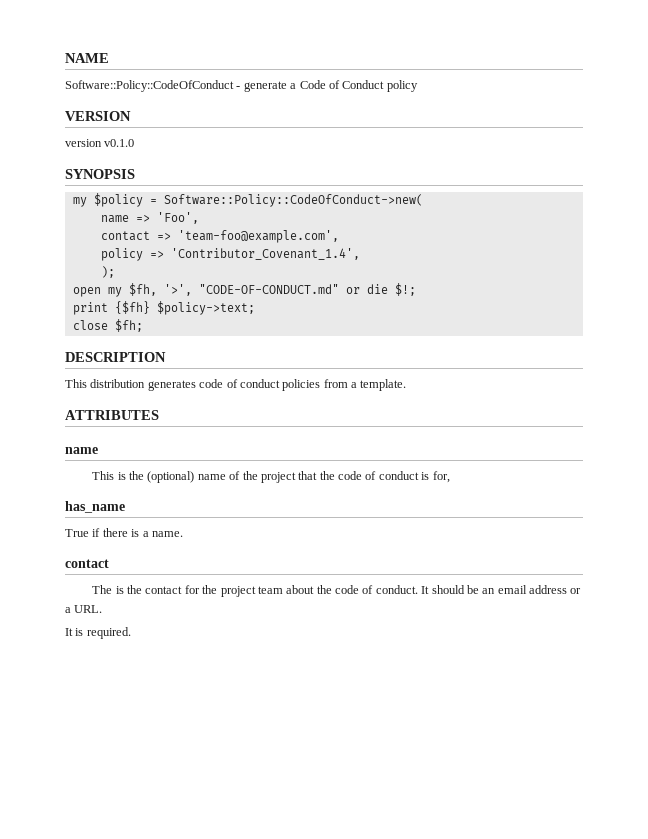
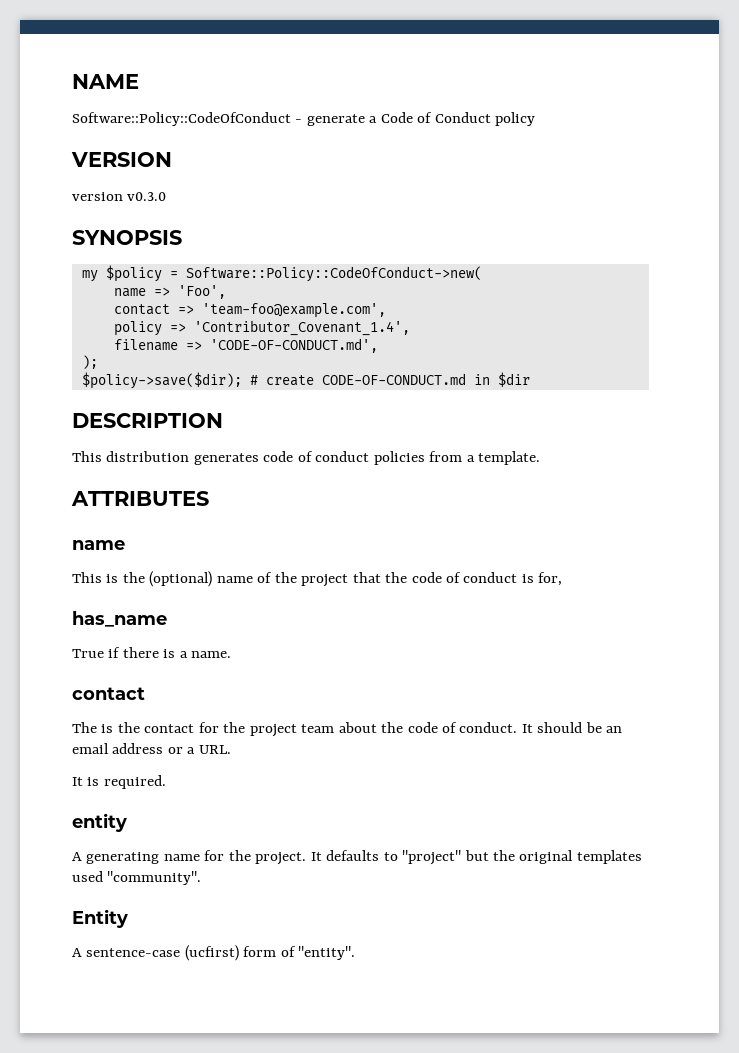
[104,139,135,147] v0.1.0 -> [127,192,167,201] v0.3.0
[100,266,115,278] [72,283,416,297] [72,301,255,315] [72,319,143,332] ); // open my $fh, '>', "CODE-OF-CONDUCT.md" or die $!; // print {$fh} $policy->text; // close $fh; -> [113,338,378,353] [81,355,98,369] [81,372,530,389] filename => 'CODE-OF-CONDUCT.md', // ); // $policy->save($dir); # create CODE-OF-CONDUCT.md in $dir
(131, 633) none -> [72,813,127,832] [72,850,642,865] [72,871,202,885] [72,909,128,928] [72,945,356,961] // entity // A generating name for the project. It defaults to "project" but the original templates used "community". // Entity // A sentence-case (ucfirst) form of "entity".

